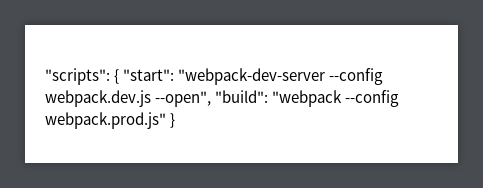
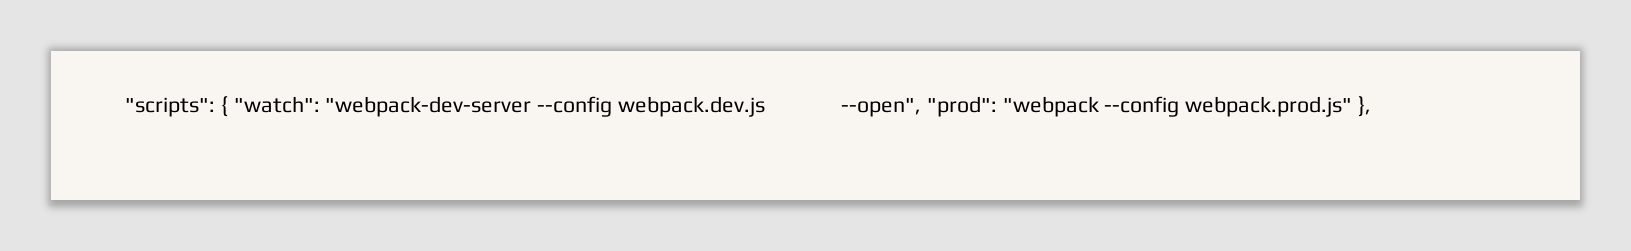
[123,69,175,81] "start": -> [233,96,320,113] "watch":
[215,90,269,103] "build": -> [926,96,997,117] "prod":
[170,113,176,128] } -> [1358,96,1372,117] },

